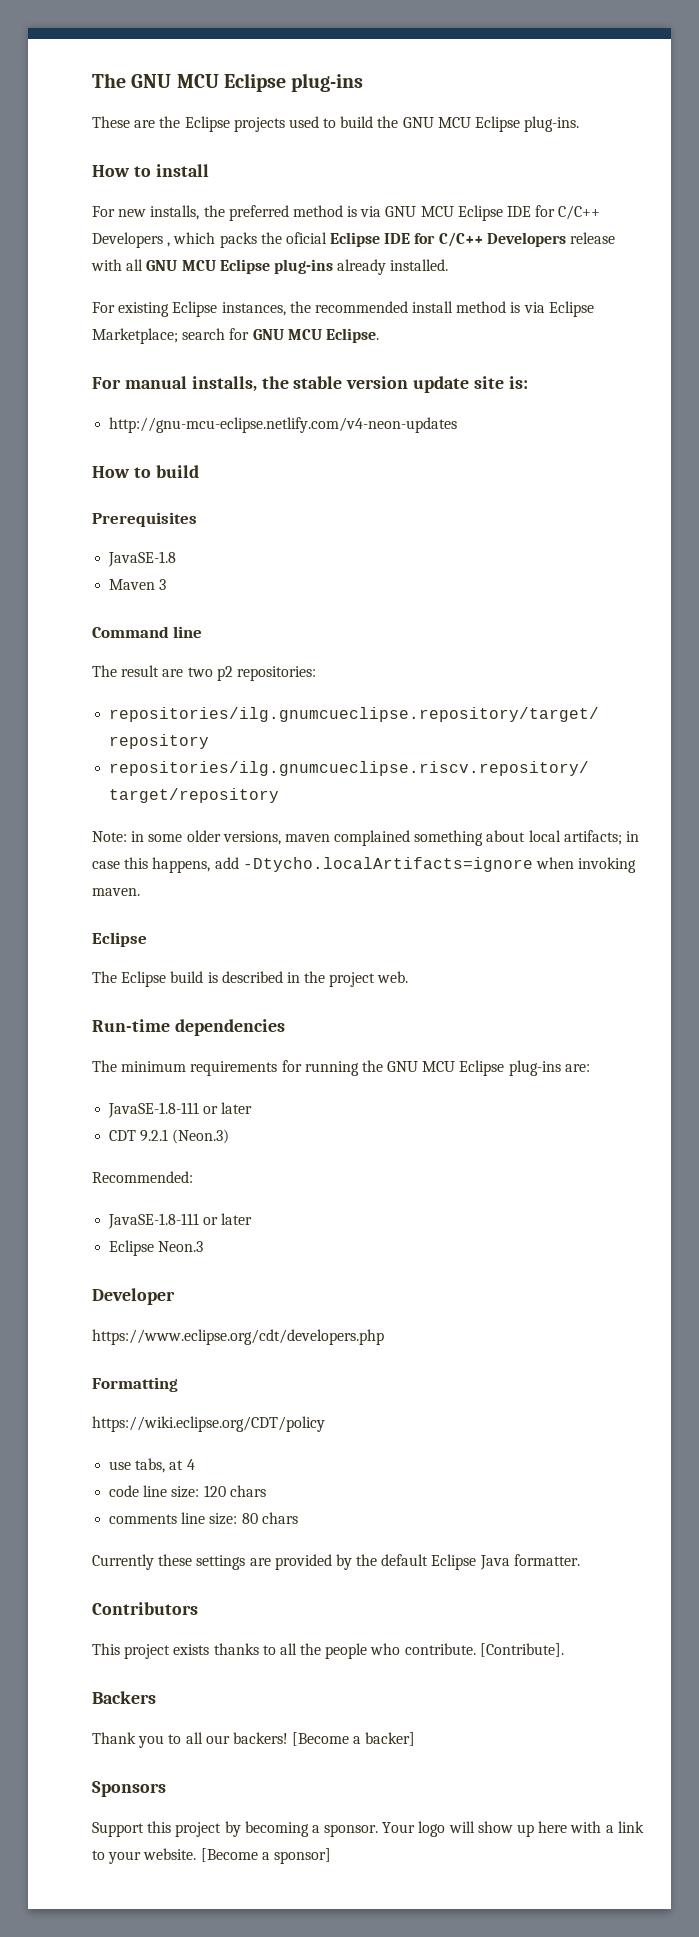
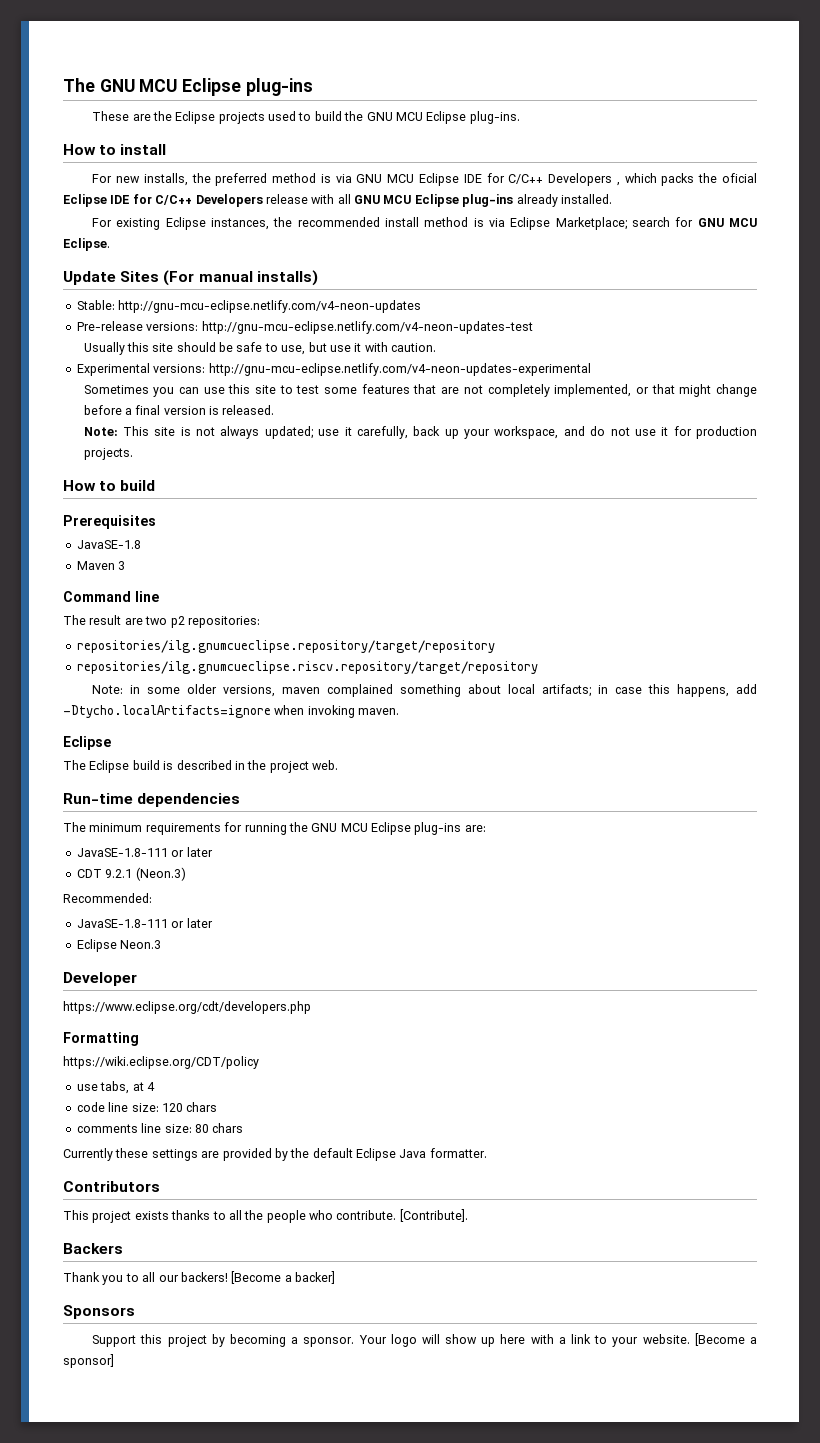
[92,376,528,393] [109,417,458,433] For manual installs, the stable version update site is: // http://gnu-mcu-eclipse.netlify.com/v4-neon-updates -> [63,270,318,286] [76,300,422,313] [76,321,533,334] [83,342,437,355] [76,363,591,376] [83,384,757,397] [83,405,275,415] [83,426,758,439] [83,448,133,460] Update Sites (For manual installs) // Stable: http://gnu-mcu-eclipse.netlify.com/v4-neon-updates // Pre-release versions: http://gnu-mcu-eclipse.netlify.com/v4-neon-updates-test // Usually this site should be safe to use, but use it with caution. // Experimental versions: http://gnu-mcu-eclipse.netlify.com/v4-neon-updates-experimental // Sometimes you can use this site to test some features that are not completely implemented, or that might change before a final version is released. // Note: This site is not always updated; use it carefully, back up your workspace, and do not use it for production projects.

